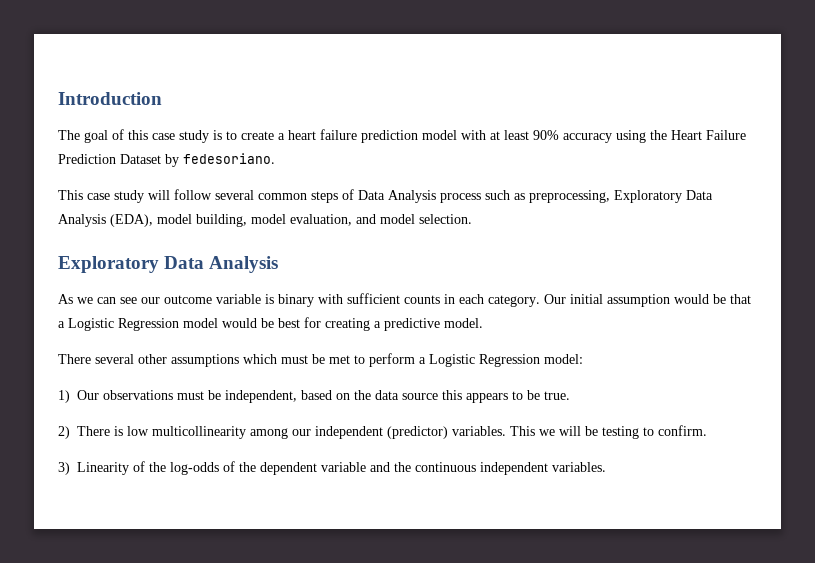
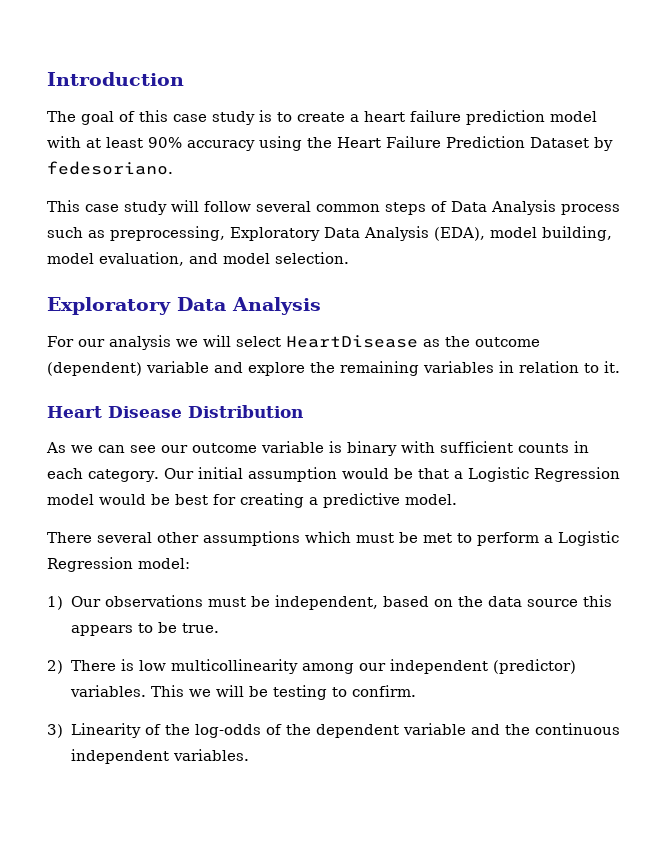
(279, 264) none -> [47,335,540,350] [47,361,620,376] [47,405,303,418] // For our analysis we will select HeartDisease as the outcome (dependent) variable and explore the remaining variables in relation to it. // Heart Disease Distribution

